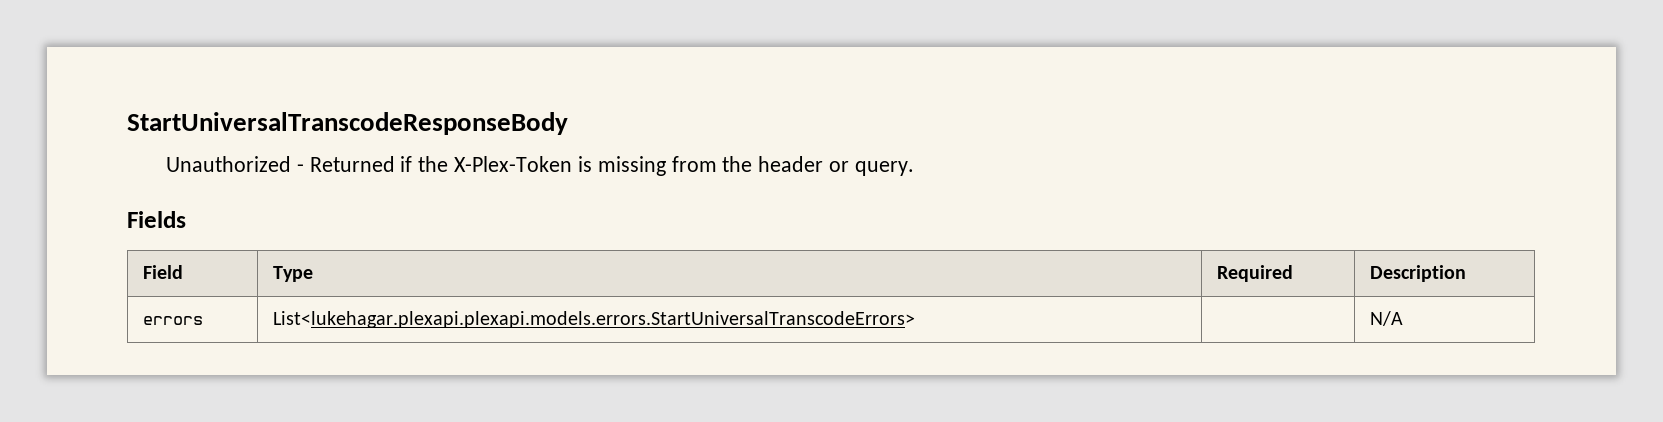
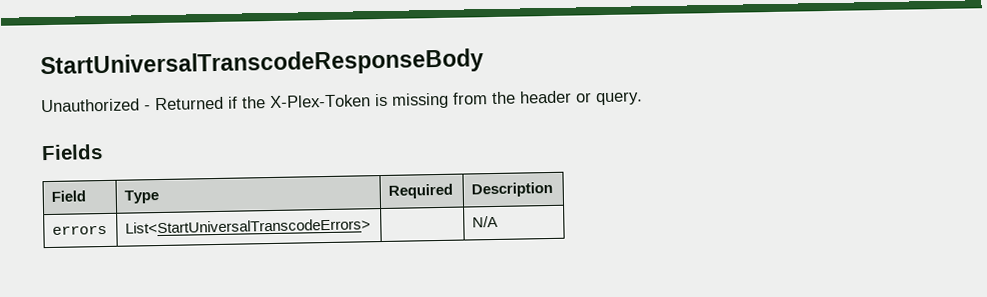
[273,311,916,328] List<lukehagar.plexapi.plexapi.models.errors.StartUniversalTranscodeErrors> -> [125,218,372,234] List<StartUniversalTranscodeErrors>

